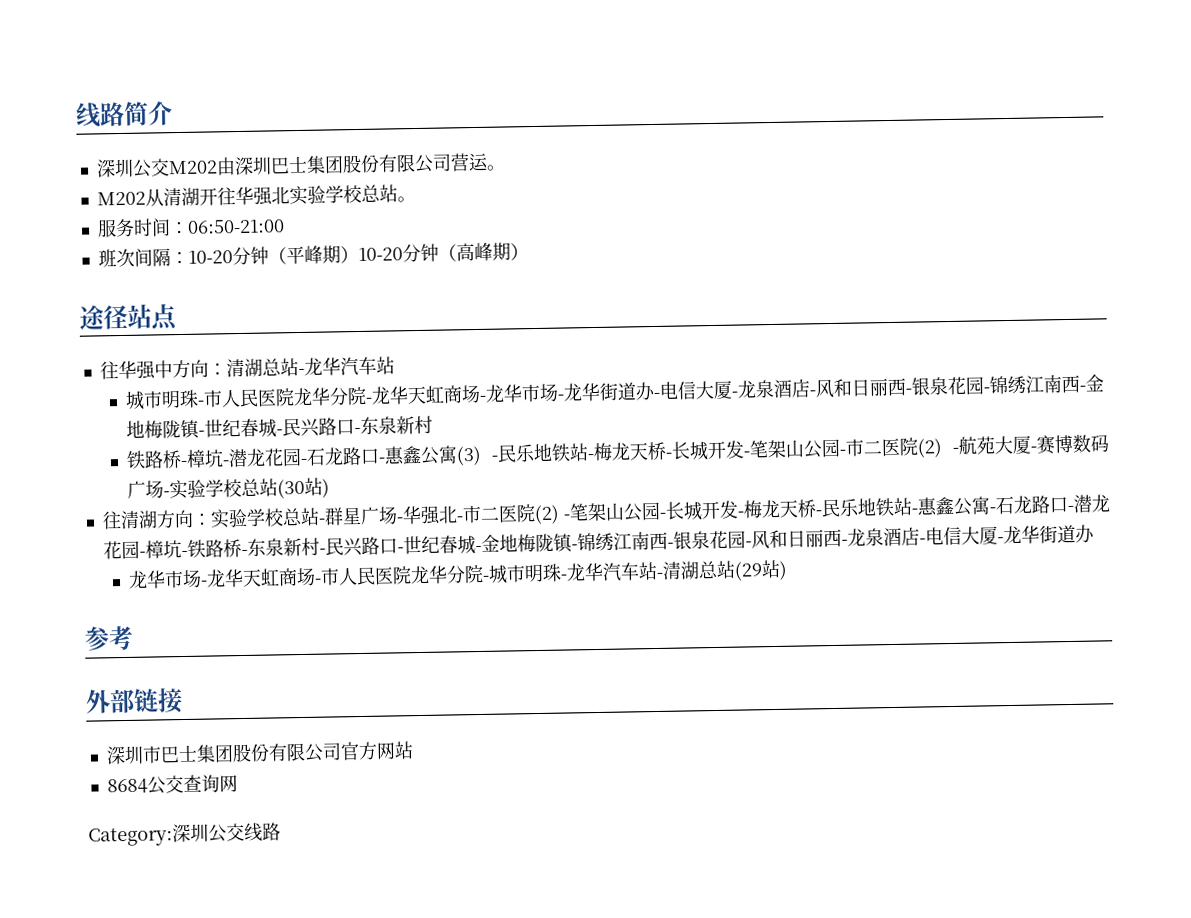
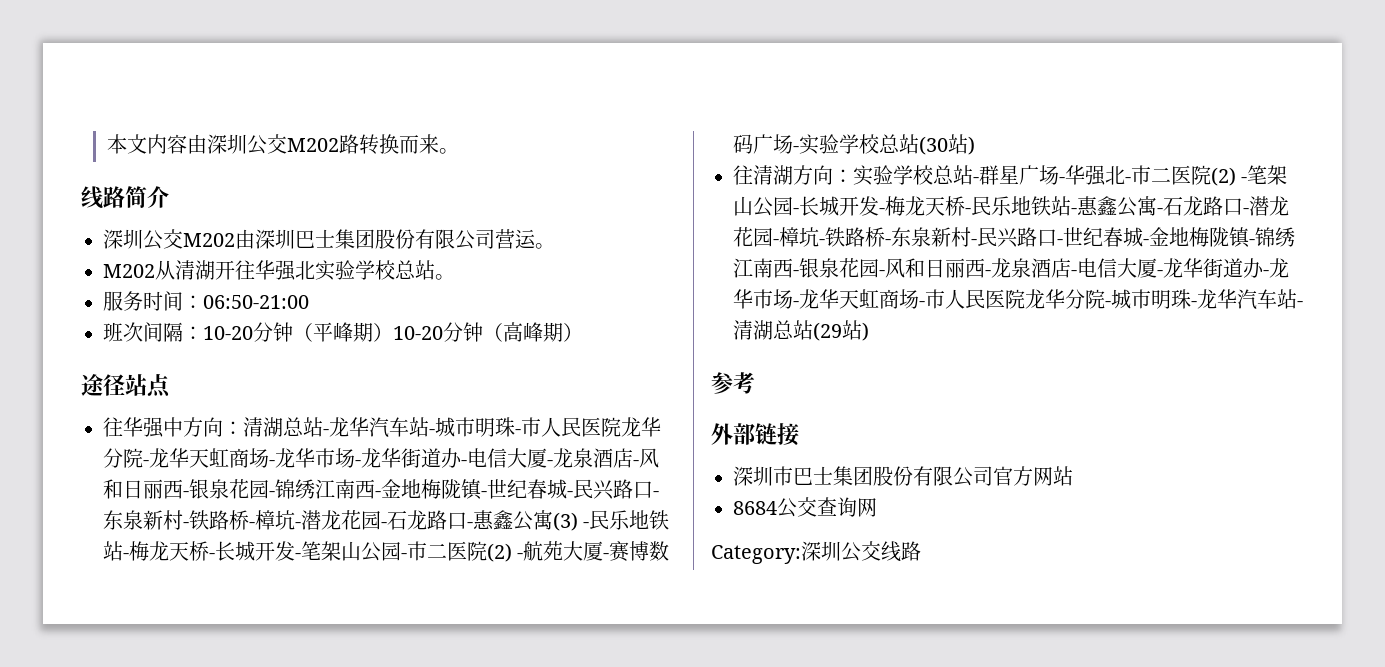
(75, 115) none -> [107,134,460,155] 本文内容由深圳公交M202路转换而来。 //
(395, 365) // -> [429,429,435,435] -
(434, 425) // -> [183,522,189,528] -
(1095, 533) // -> [1263,270,1269,276] -

